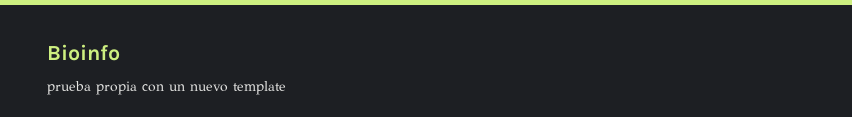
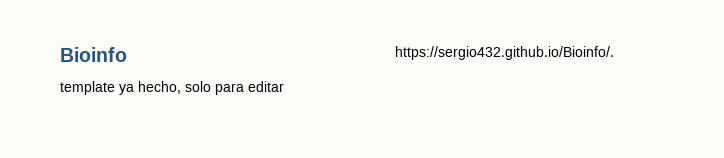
[47,81,286,95] prueba propia con un nuevo template -> [60,81,284,95] [395,46,614,60] template ya hecho, solo para editar https://sergio432.github.io/Bioinfo/.

